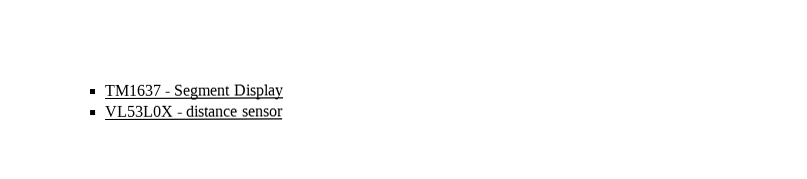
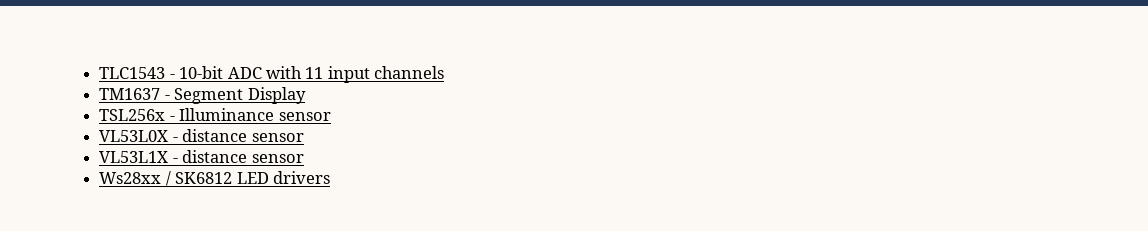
(103, 90) none -> [99,66,445,83] TLC1543 - 10-bit ADC with 11 input channels //
(284, 92) none -> [99,108,331,121] // TSL256x - Illuminance sensor
(284, 112) none -> [99,150,304,163] [99,171,330,186] // VL53L1X - distance sensor // Ws28xx / SK6812 LED drivers

